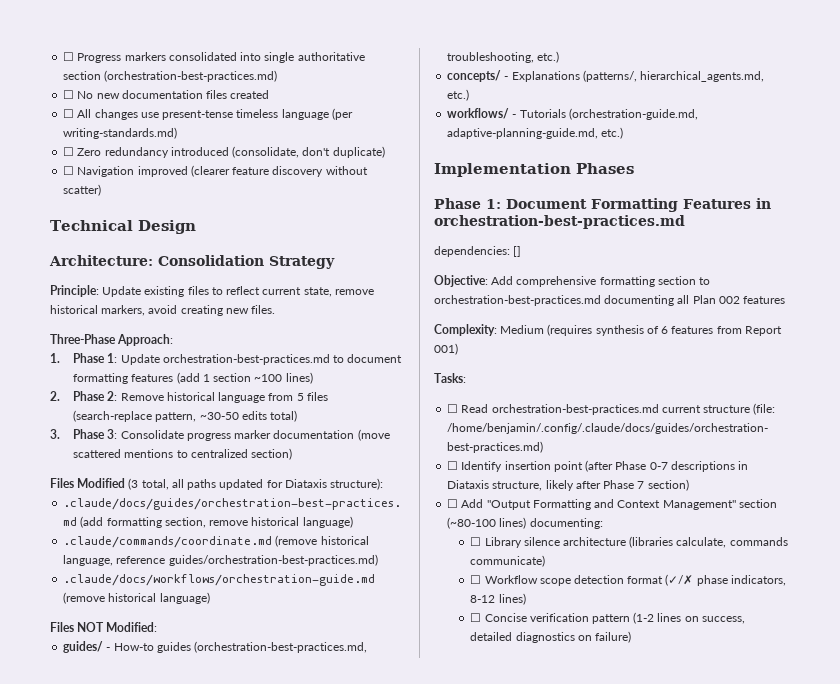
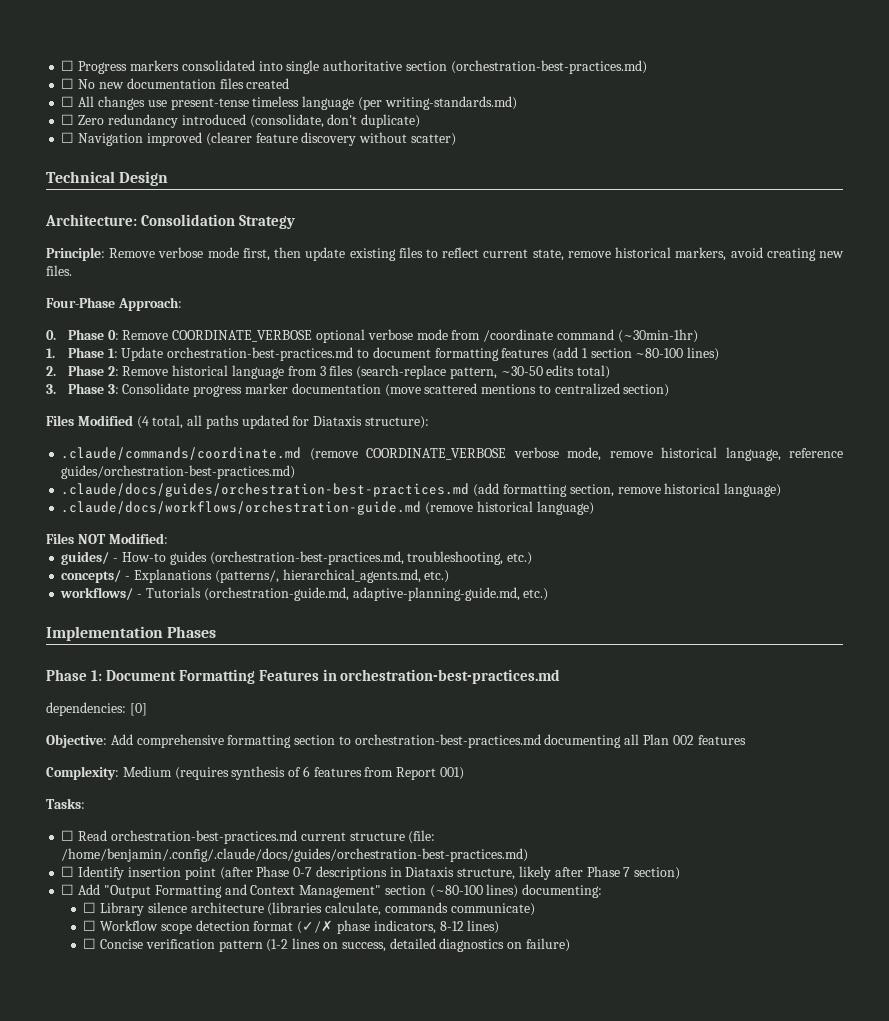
[102,286,142,297] Update -> [109,247,346,261] Remove verbose mode first, then update
[50,334,116,344] Three-Phase -> [46,297,115,308] Four-Phase
(174, 340) none -> [46,329,698,343] // 0. Phase 0: Remove COORDINATE_VERBOSE optional verbose mode from /coordinate command (~30min-1hr)
[254,374,283,382] ~100 -> [635,348,684,358] ~80-100
[296,393,304,401] 5 -> [319,366,326,376] 3
[128,478,139,490] (3 -> [136,416,149,429] (4
(384, 484) none -> [61,447,844,461] [61,465,296,479] // .claude/commands/coordinate.md (remove COORDINATE_VERBOSE verbose mode, remove historical language, reference guides/orchestration-best-practices.md)
[63,535,369,548] [63,554,378,566] // .claude/commands/coordinate.md (remove historical language, reference guides/orchestration-best-practices.md) -> (782, 490) none
[513,246,522,257] [] -> [129,703,147,716] [0]

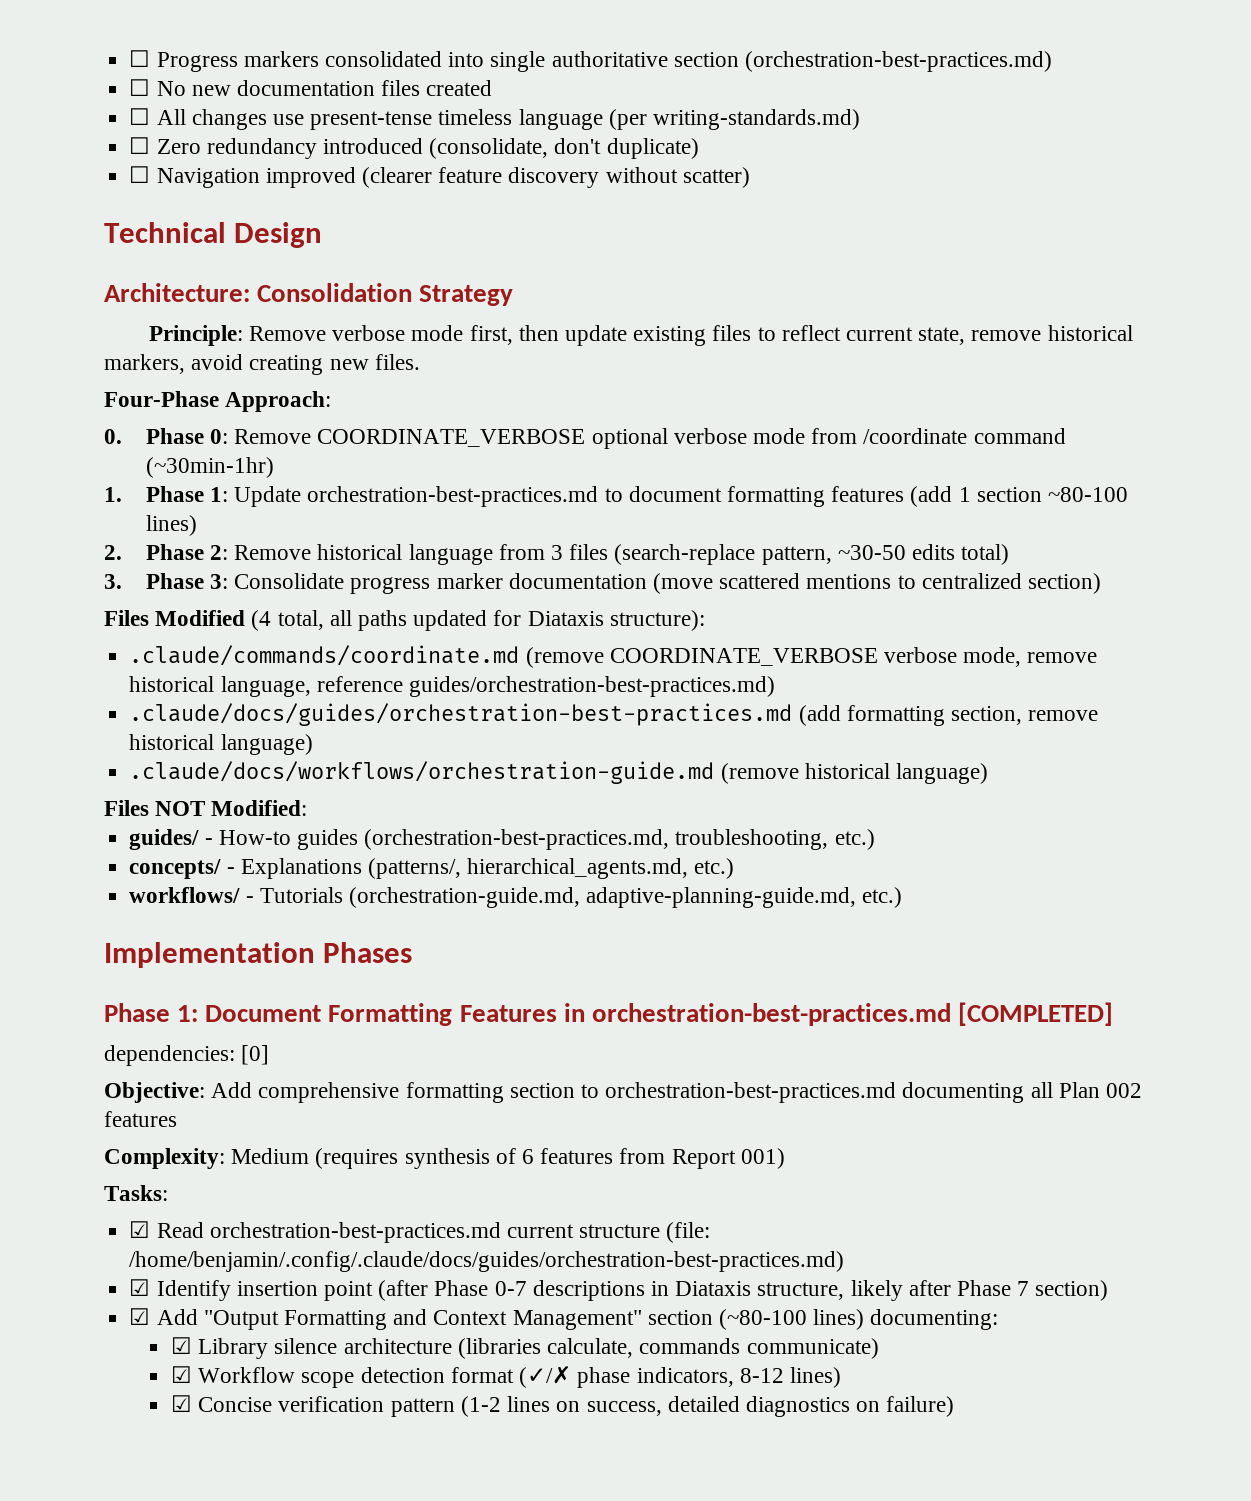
(561, 676) none -> [958,1002,1114,1026] [COMPLETED]
[61,830,75,841] ☐ -> [129,1221,151,1238] ☑
[61,866,75,877] ☐ -> [129,1279,151,1296] ☑
[61,884,75,895] ☐ -> [129,1308,151,1325] ☑
[83,902,97,913] ☐ -> [171,1337,193,1354] ☑
[83,920,97,931] ☐ -> [171,1366,193,1383] ☑
[83,938,97,949] ☐ -> [171,1395,193,1412] ☑

